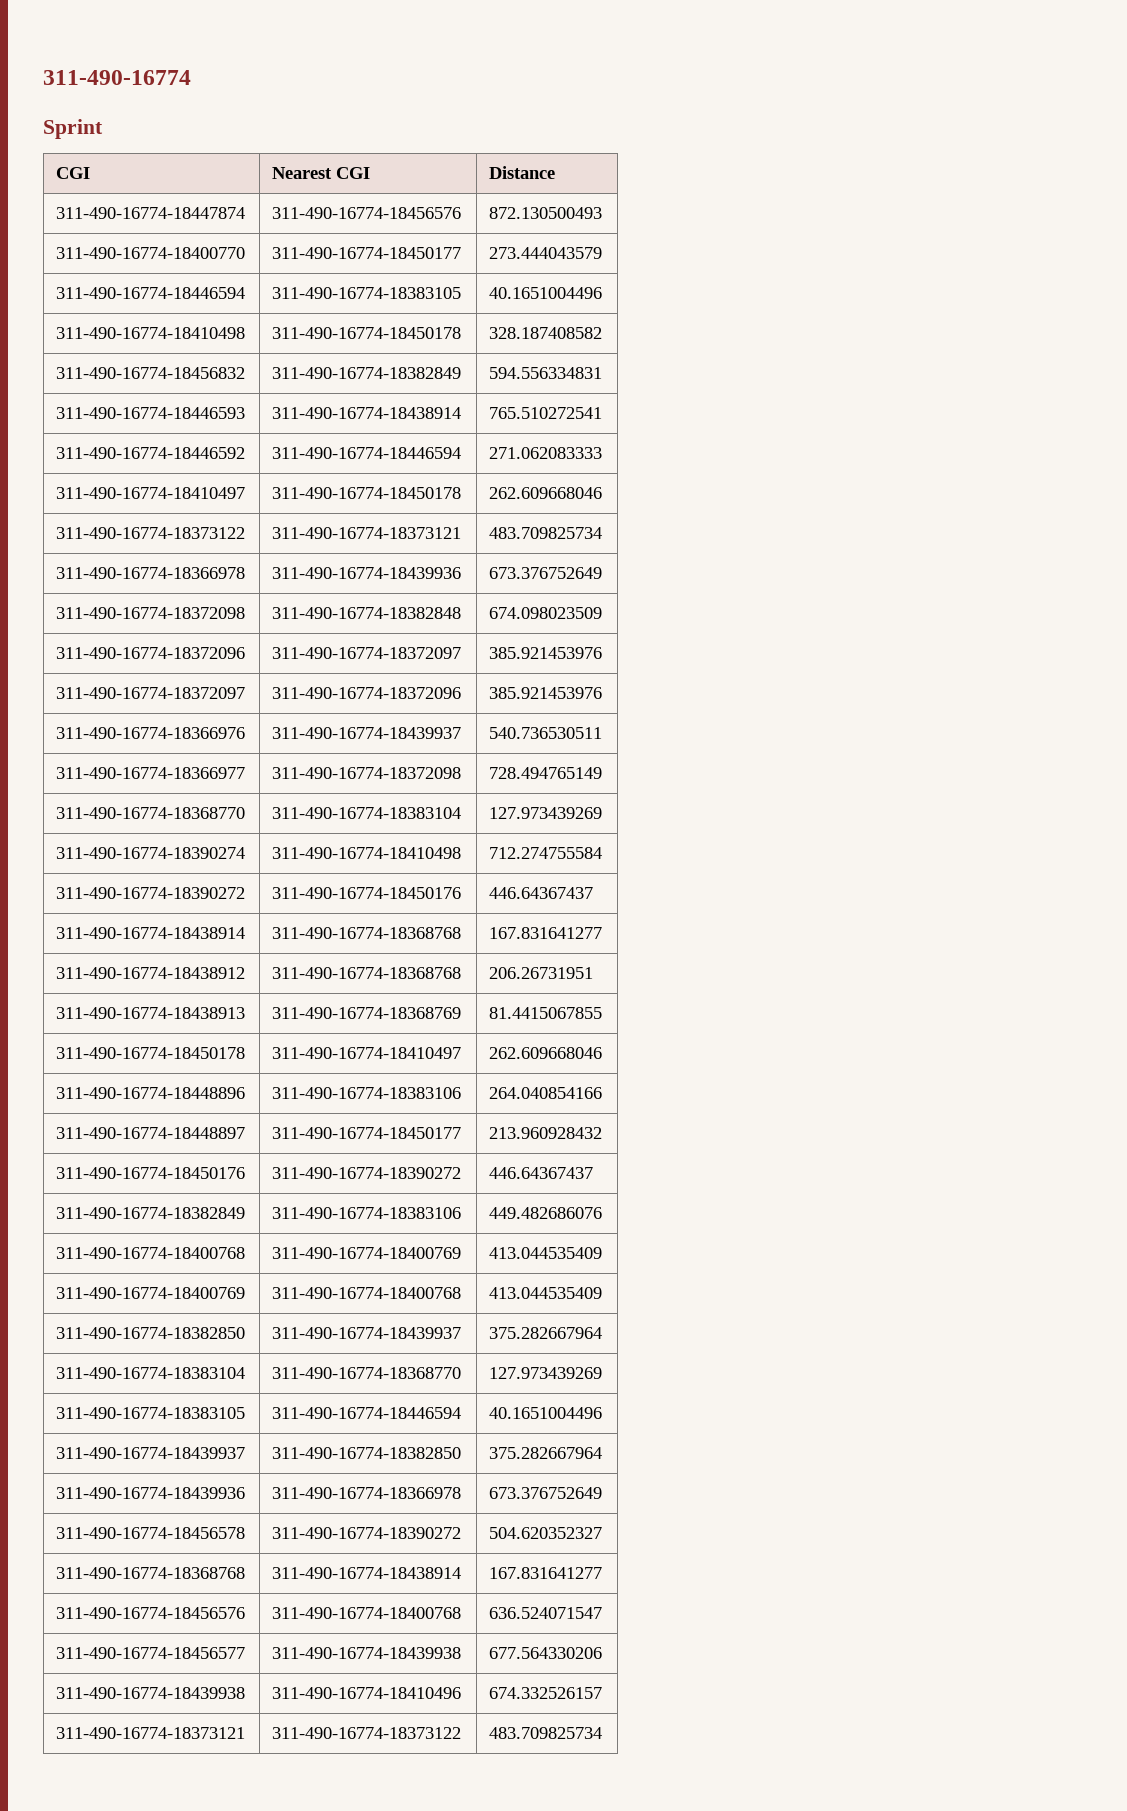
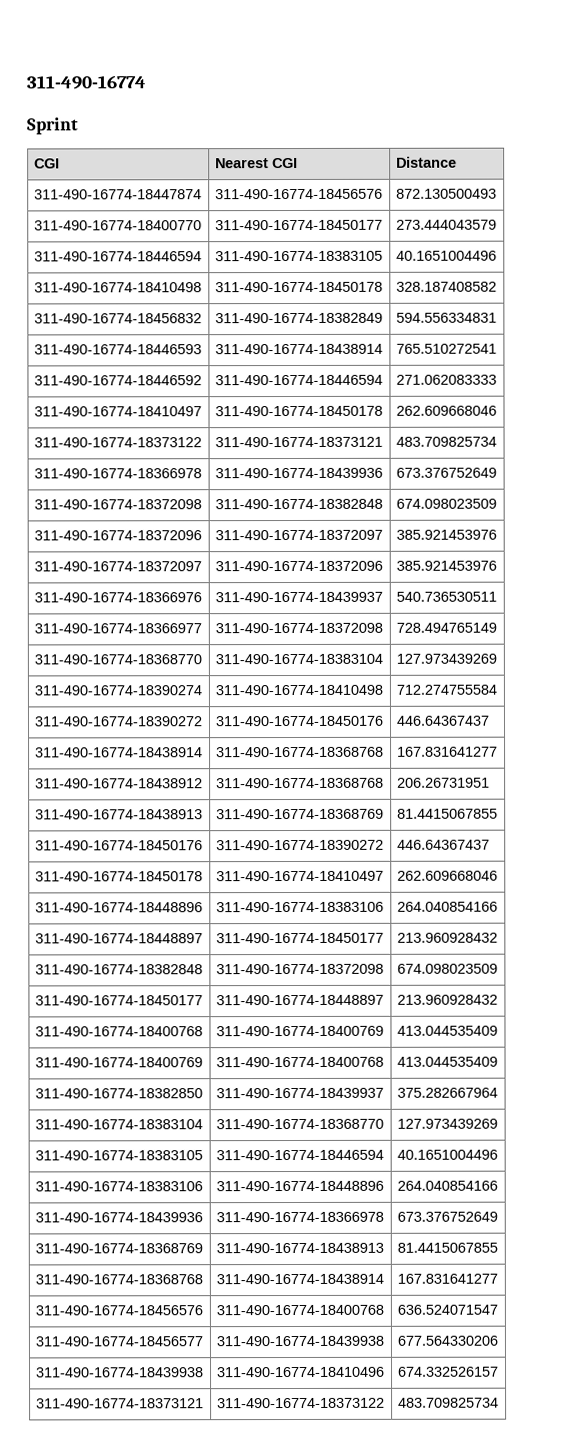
(603, 1013) none -> [34,840,203,851] [215,839,384,851] [396,839,490,850] // 311-490-16774-18450176 | 311-490-16774-18390272 | 446.64367437
[56,1167,246,1179] [272,1167,462,1179] [489,1167,594,1179] [56,1207,246,1219] [272,1207,462,1219] [489,1207,603,1219] 311-490-16774-18450176 | 311-490-16774-18390272 | 446.64367437 // 311-490-16774-18382849 | 311-490-16774-18383106 | 449.482686076 -> [34,964,203,975] [215,963,384,975] [396,963,498,974] [34,995,203,1006] [215,994,384,1006] [396,994,498,1005] 311-490-16774-18382848 | 311-490-16774-18372098 | 674.098023509 // 311-490-16774-18450177 | 311-490-16774-18448897 | 213.960928432
[56,1447,246,1459] [272,1447,462,1459] [489,1447,603,1459] 311-490-16774-18439937 | 311-490-16774-18382850 | 375.282667964 -> [34,1181,203,1192] [215,1180,384,1192] [396,1180,498,1191] 311-490-16774-18383106 | 311-490-16774-18448896 | 264.040854166
[56,1527,246,1539] [272,1527,462,1539] [489,1527,603,1539] 311-490-16774-18456578 | 311-490-16774-18390272 | 504.620352327 -> [34,1243,203,1254] [215,1242,384,1254] [396,1242,498,1253] 311-490-16774-18368769 | 311-490-16774-18438913 | 81.4415067855

